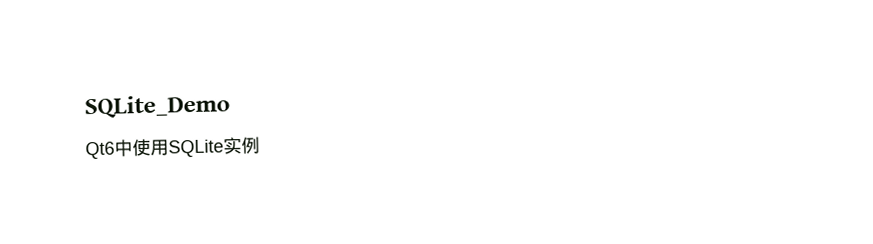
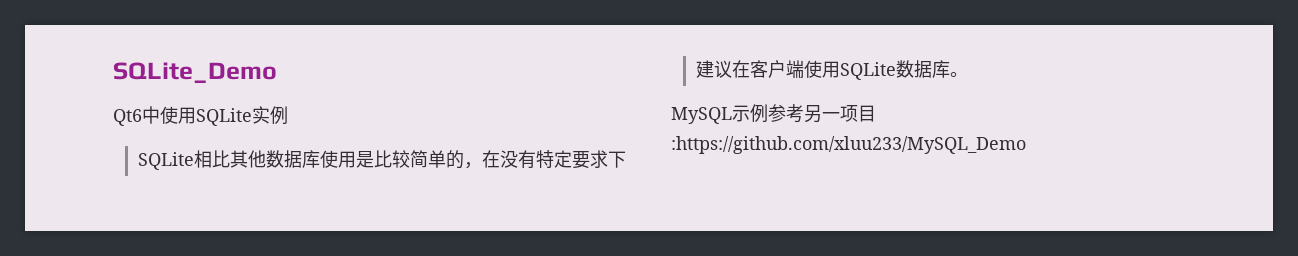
(260, 145) none -> [137,150,626,170] [695,60,968,80] [671,104,876,124] [671,136,1026,154] // SQLite相比其他数据库使用是比较简单的，在没有特定要求下建议在客户端使用SQLite数据库。 // MySQL示例参考另一项目:https://github.com/xluu233/MySQL_Demo

